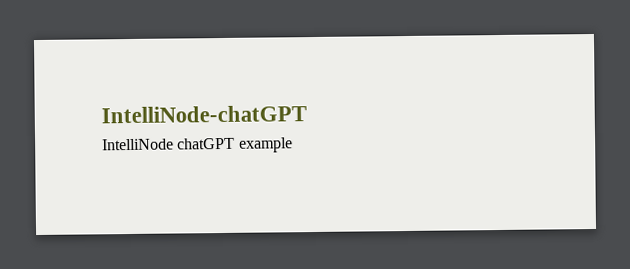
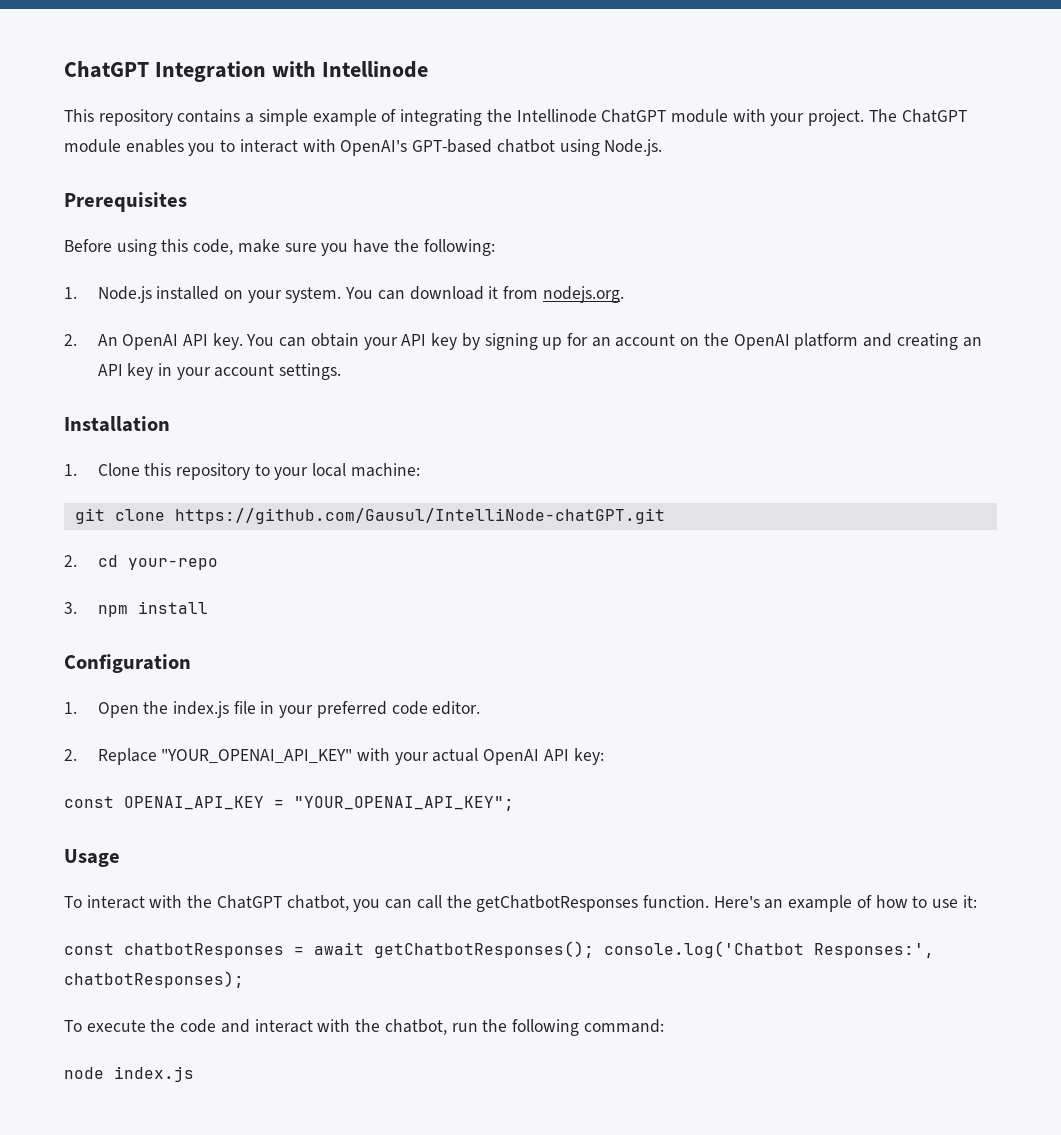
[101,105,307,124] [102,137,293,153] IntelliNode-chatGPT // IntelliNode chatGPT example -> [64,61,428,82] [64,109,967,126] [64,139,663,156] [64,192,187,212] [64,239,495,256] [64,286,624,303] [64,333,982,350] [97,363,342,380] [64,416,170,432] [64,463,420,480] [74,508,665,524] [64,555,218,570] [64,601,208,617] [64,654,191,673] [64,701,481,718] [64,748,604,765] [64,796,514,811] [64,849,120,867] [64,895,977,912] [64,941,934,958] [64,971,244,988] [64,1019,664,1036] [64,1066,194,1082] ChatGPT Integration with Intellinode // This repository contains a simple example of integrating the Intellinode ChatGPT module with your project. The ChatGPT module enables you to interact with OpenAI's GPT-based chatbot using Node.js. // Prerequisites // Before using this code, make sure you have the following: // 1. Node.js installed on your system. You can download it from nodejs.org. // 2. An OpenAI API key. You can obtain your API key by signing up for an account on the OpenAI platform and creating an API key in your account settings. // Installation // 1. Clone this repository to your local machine: // git clone https://github.com/Gausul/IntelliNode-chatGPT.git // 2. cd your-repo // 3. npm install // Configuration // 1. Open the index.js file in your preferred code editor. // 2. Replace "YOUR_OPENAI_API_KEY" with your actual OpenAI API key: // const OPENAI_API_KEY = "YOUR_OPENAI_API_KEY"; // Usage // To interact with the ChatGPT chatbot, you can call the getChatbotResponses function. Here's an example of how to use it: // const chatbotResponses = await getChatbotResponses(); console.log('Chatbot Responses:', chatbotResponses); // To execute the code and interact with the chatbot, run the following command: // node index.js

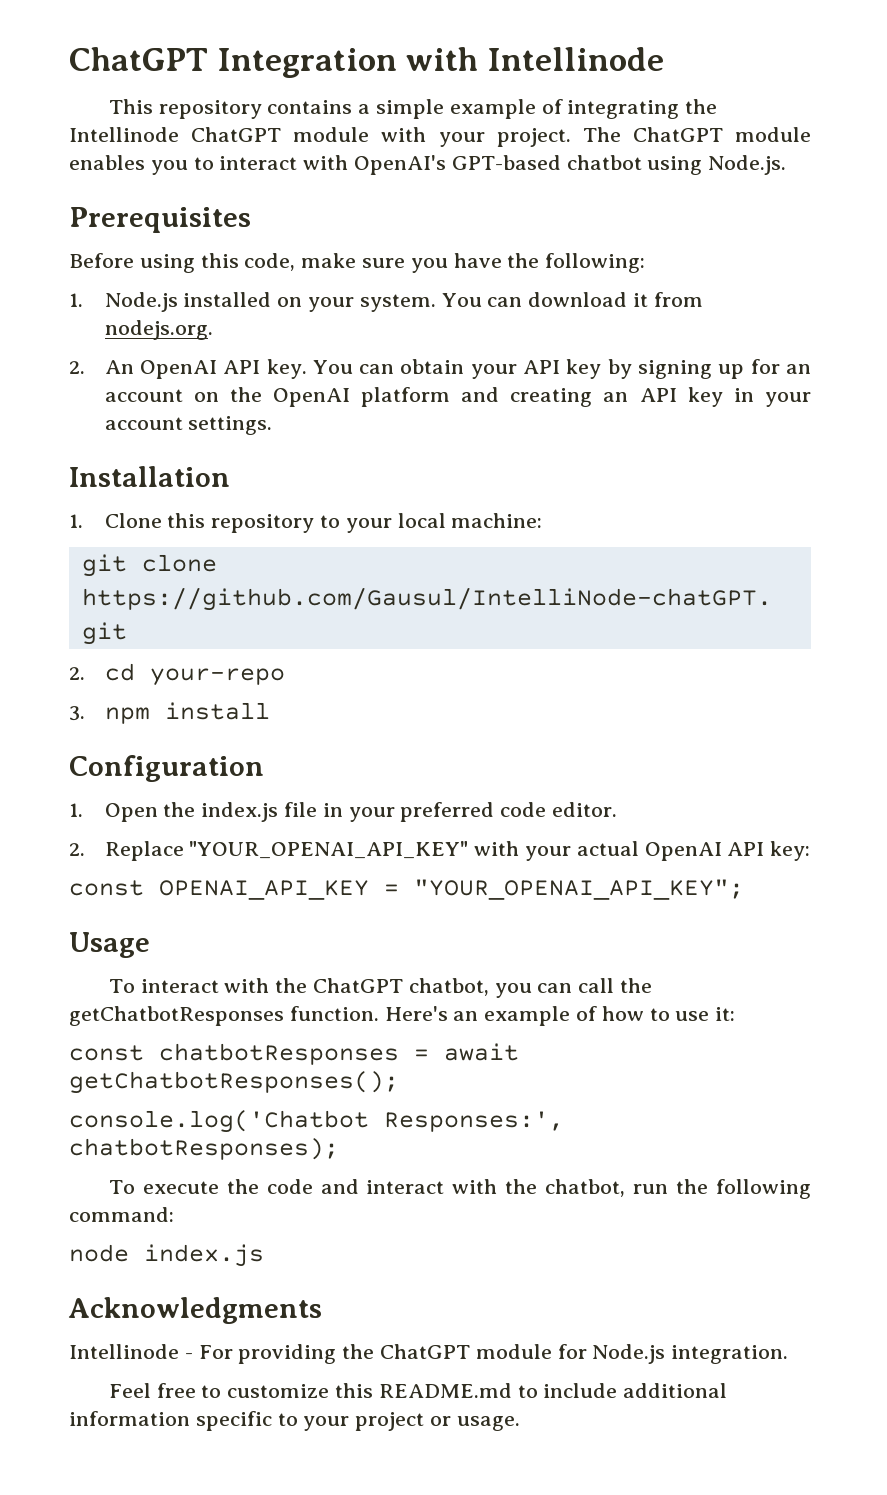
(594, 949) none -> (399, 1082) //
(194, 1074) none -> [68,1297,322,1324] [69,1344,789,1364] [108,1383,728,1398] [69,1411,520,1431] // Acknowledgments // Intellinode - For providing the ChatGPT module for Node.js integration. // Feel free to customize this README.md to include additional information specific to your project or usage.

